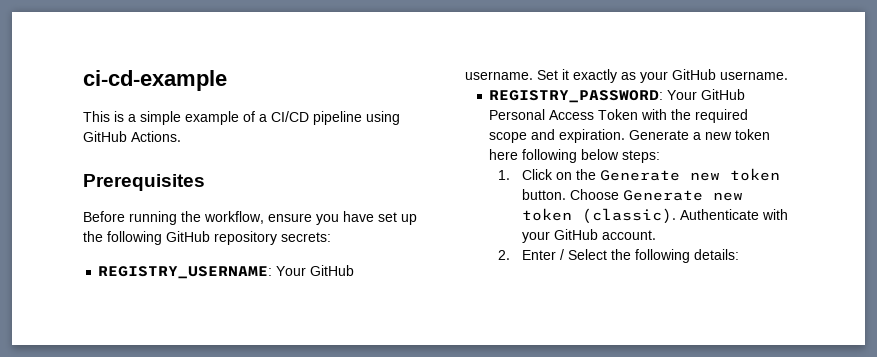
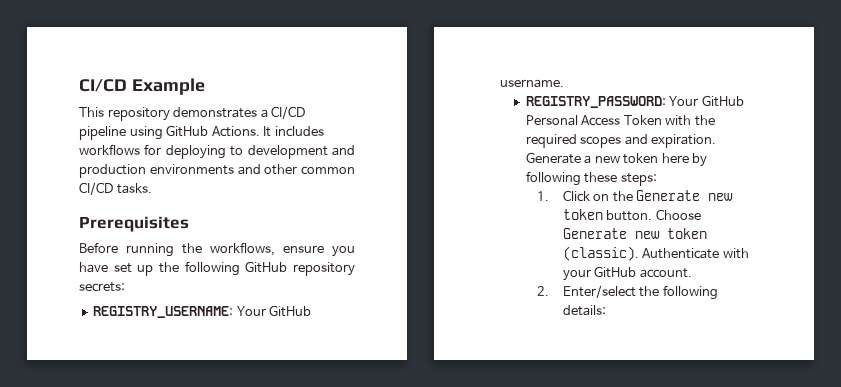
[83,70,227,91] ci-cd-example -> [79,78,205,95] CI/CD Example
[114,111,255,125] is a simple example of -> [107,107,258,121] repository demonstrates
(181, 136) none -> [263,126,324,137] [79,144,355,159] [79,164,355,178] [79,182,152,195] It includes workflows for deploying to development and production environments and other common CI/CD tasks.
[204,211,264,224] workflow, -> [210,242,275,256] workflows,
[537,69,789,83] Set it exactly as your GitHub username. -> (565, 83) none
[489,132,528,143] scope -> [580,136,622,148] scopes
[522,149,620,163] following below -> [692,153,708,167] [525,171,618,186] by following these
[522,249,608,260] Enter / Select -> [562,285,636,298] Enter/select

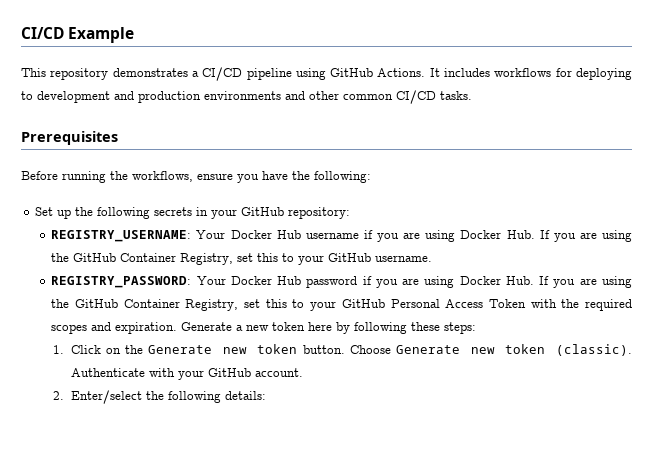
[113,261,355,276] [79,282,125,292] [93,305,312,318] [500,79,565,88] [525,96,699,108] set up the following GitHub repository secrets: // REGISTRY_USERNAME: Your GitHub username. // REGISTRY_PASSWORD: Your -> [292,171,371,183] [35,207,351,219] [51,230,632,242] [51,253,433,265] [51,276,632,288] [51,299,337,311] the following: // Set up the following secrets in your GitHub repository: // REGISTRY_USERNAME: Your Docker Hub username if you are using Docker Hub. If you are using the GitHub Container Registry, set this to your GitHub username. // REGISTRY_PASSWORD: Your Docker Hub password if you are using Docker Hub. If you are using the GitHub Container Registry, set this to your

